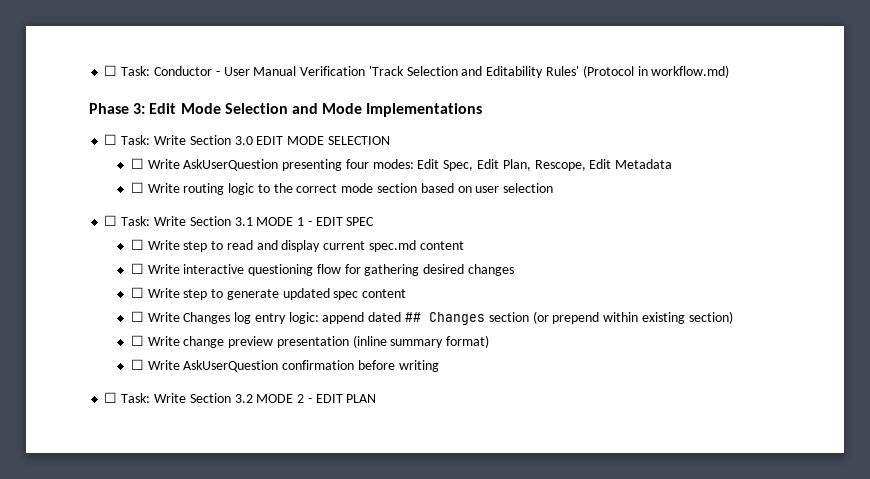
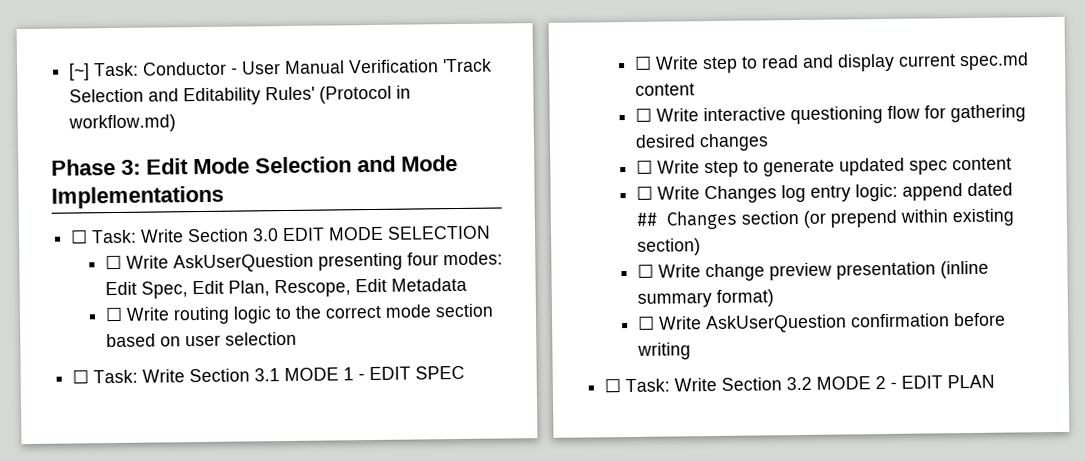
[104,65,118,76] ☐ -> [69,63,91,81] [~]

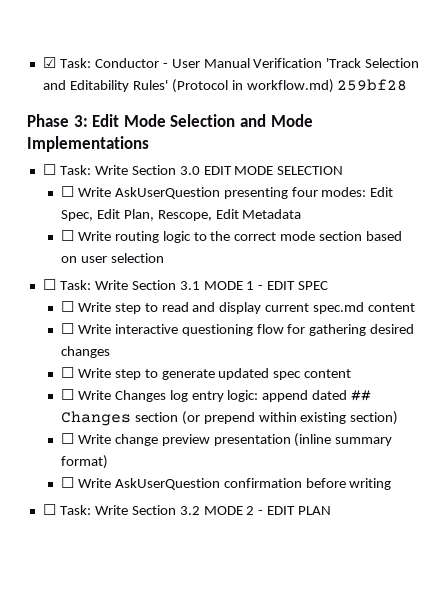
[69,63,91,81] [~] -> [42,57,56,68] ☑
(177, 123) none -> [337,79,408,91] 259bf28

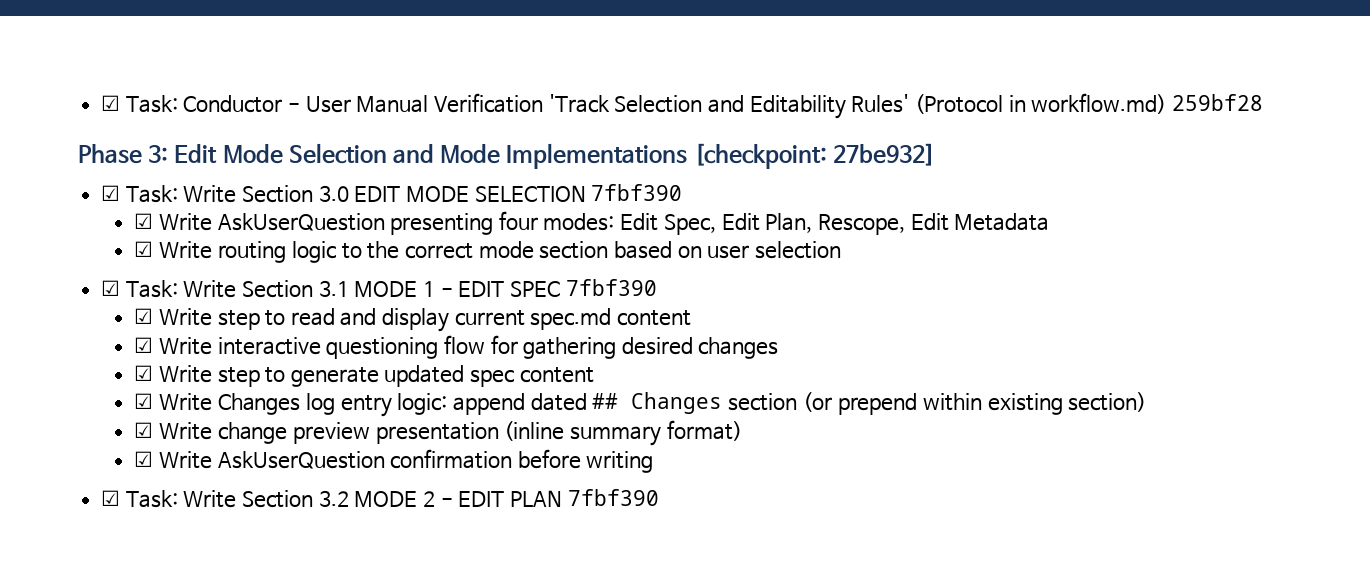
[42,164,56,175] // ☐ -> [693,143,935,169] [101,185,121,201] [checkpoint: 27be932] // ☑
[60,186,74,197] // ☐ -> [591,184,683,201] [134,213,154,229] 7fbf390 // ☑
[60,230,74,241] ☐ -> [134,241,154,257] ☑
[42,279,56,290] ☐ -> [101,280,121,296] ☑
[60,301,74,312] // ☐ -> [565,279,657,296] [134,308,154,324] 7fbf390 // ☑
[60,323,74,334] ☐ -> [134,337,154,353] ☑
[60,367,74,378] ☐ -> [134,365,154,381] ☑
[60,389,74,400] ☐ -> [134,393,154,409] ☑
[60,433,74,444] ☐ -> [134,422,154,438] ☑
[60,477,74,488] ☐ -> [134,451,154,467] ☑
[42,504,56,515] ☐ -> [101,490,121,506] ☑
(332, 510) none -> [567,489,659,506] 7fbf390

